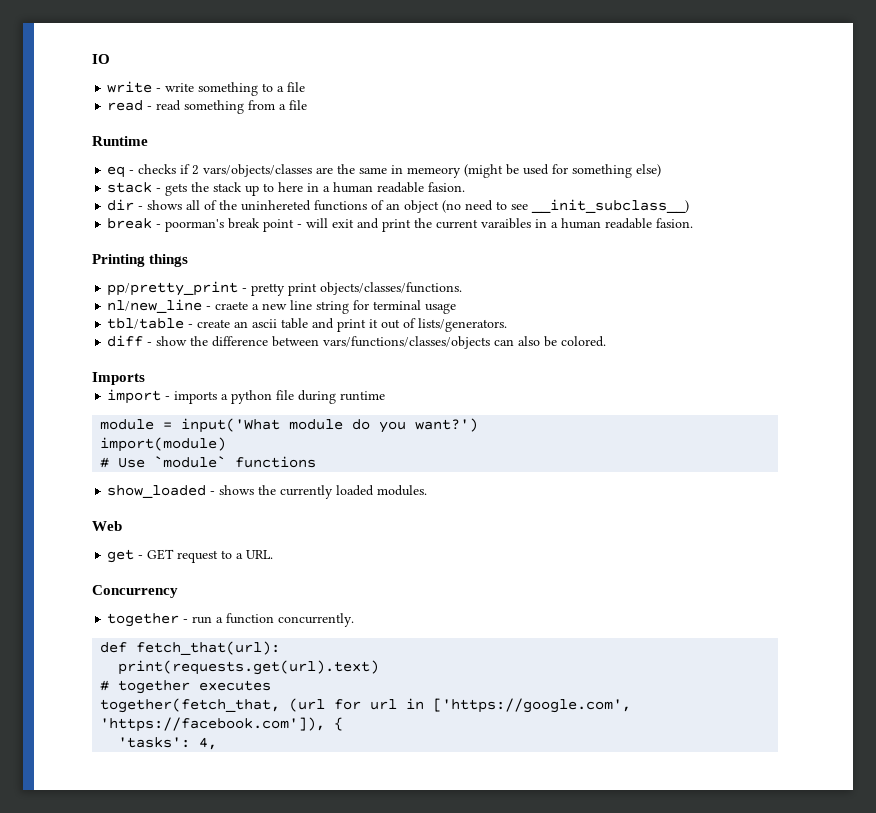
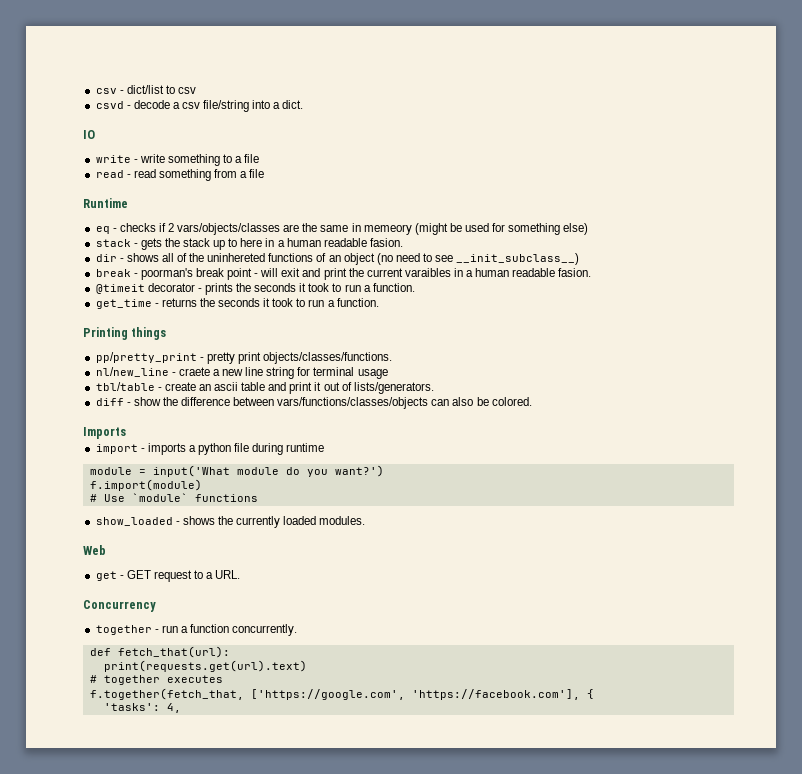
(92, 59) none -> [95,85,197,94] [95,100,304,112] csv - dict/list to csv // csvd - decode a csv file/string into a dict. //
(694, 223) none -> [95,283,415,295] [95,298,379,309] // @timeit decorator - prints the seconds it took to run a function. // get_time - returns the seconds it took to run a function.
[100,437,227,452] import(module) -> [89,479,202,491] f.import(module)
[100,698,632,713] [100,717,326,732] together(fetch_that, (url for url in ['https://google.com', 'https://facebook.com']), -> [89,688,580,700] f.together(fetch_that, ['https://google.com', 'https://facebook.com'],

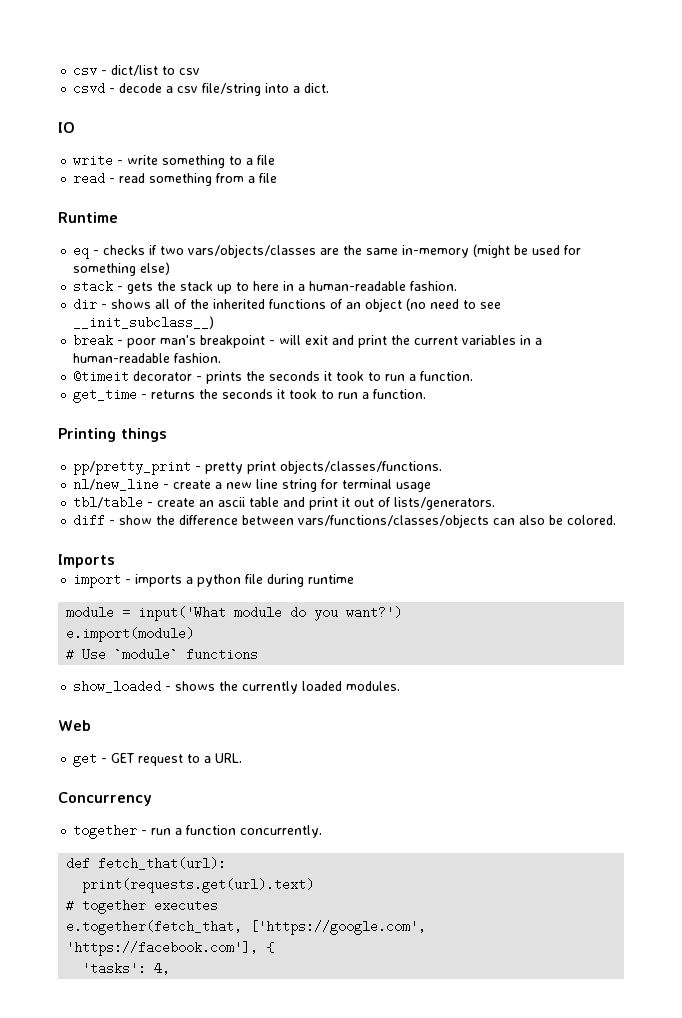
[168,223,175,232] 2 -> [160,246,185,255] two
[351,223,412,235] in memeory -> [402,245,470,258] in-memory
[286,238,403,247] human readable fasion. -> [309,281,458,291] human-readable fashion.
[207,253,266,262] uninhereted -> [213,299,266,309] inherited
[140,268,253,280] poorman's break point -> [127,335,266,348] poor man's breakpoint
[404,268,592,277] varaibles in a human readable fasion. -> [462,335,543,345] [73,353,222,363] variables in a human-readable fashion.
[178,367,210,376] craete -> [173,480,212,489] create
[89,479,202,491] f.import(module) -> [66,627,195,642] e.import(module)
[89,688,244,700] f.together(fetch_that, -> [66,920,243,935] e.together(fetch_that,

